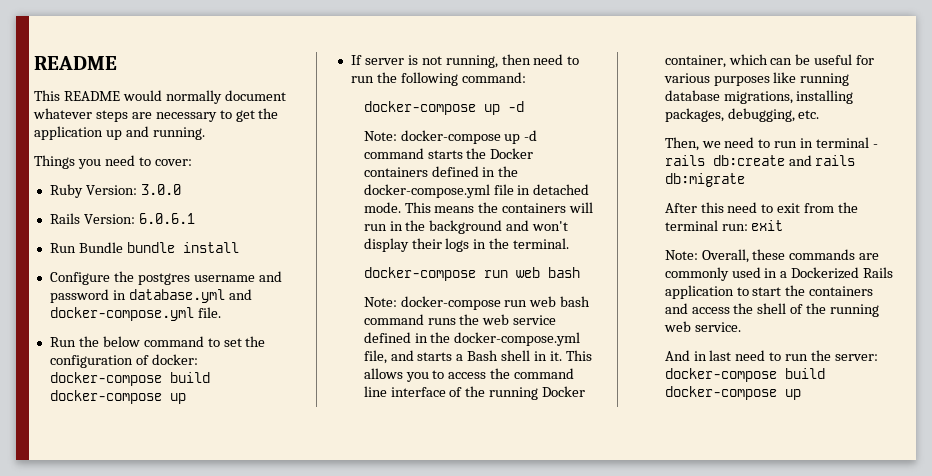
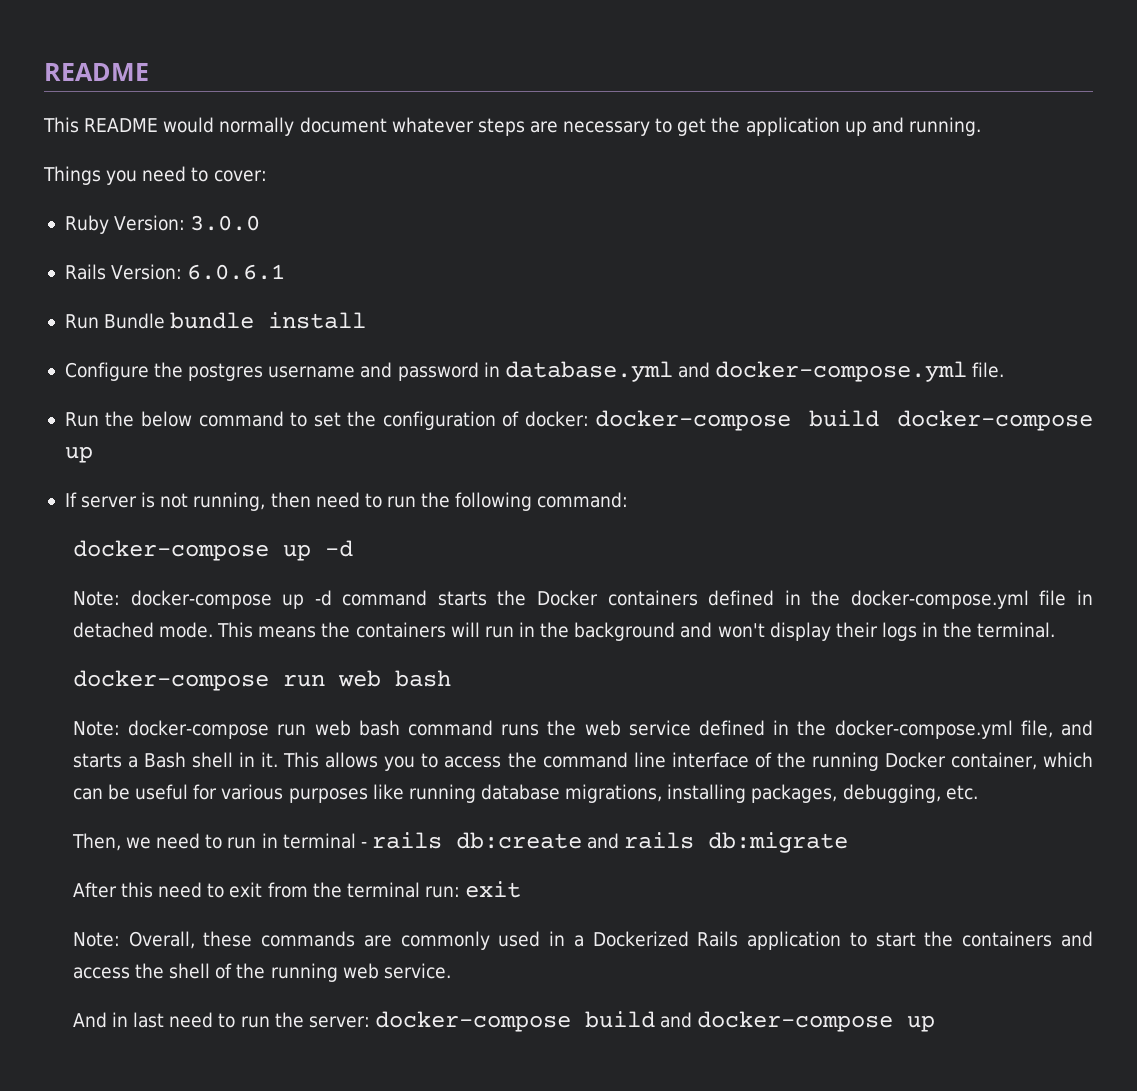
(825, 373) none -> [660,1012,693,1028] and

